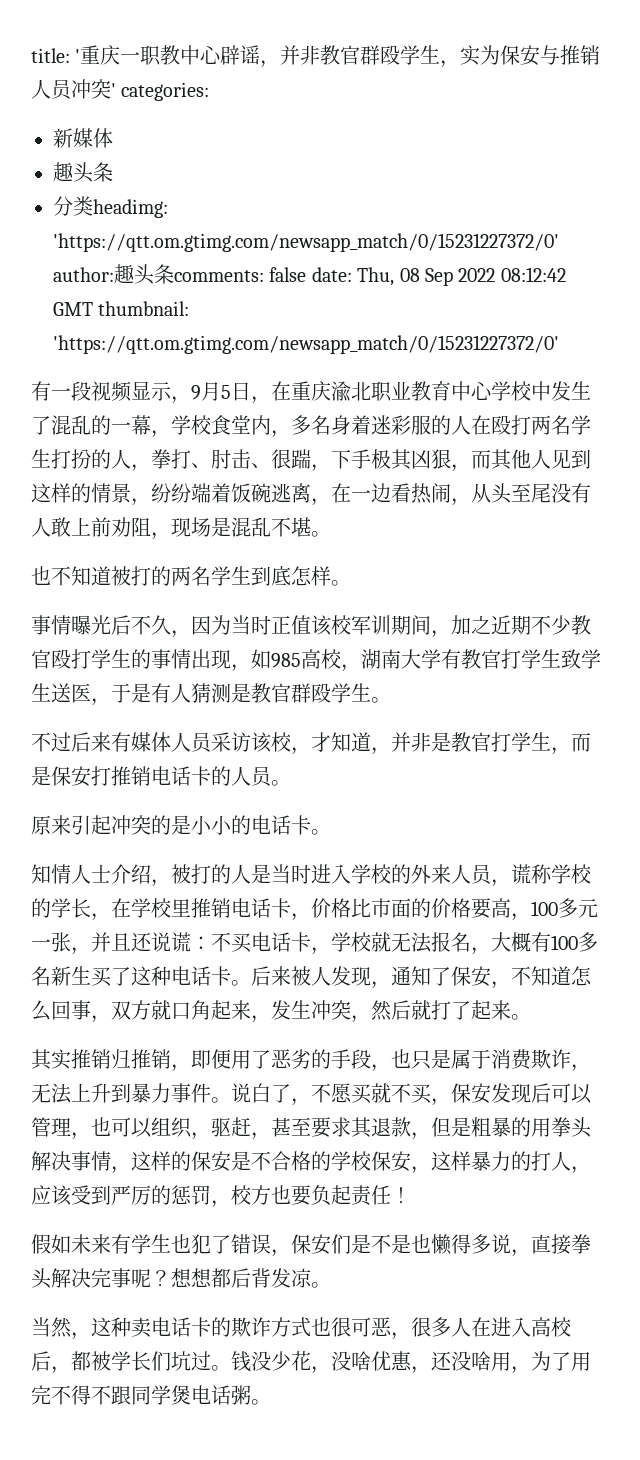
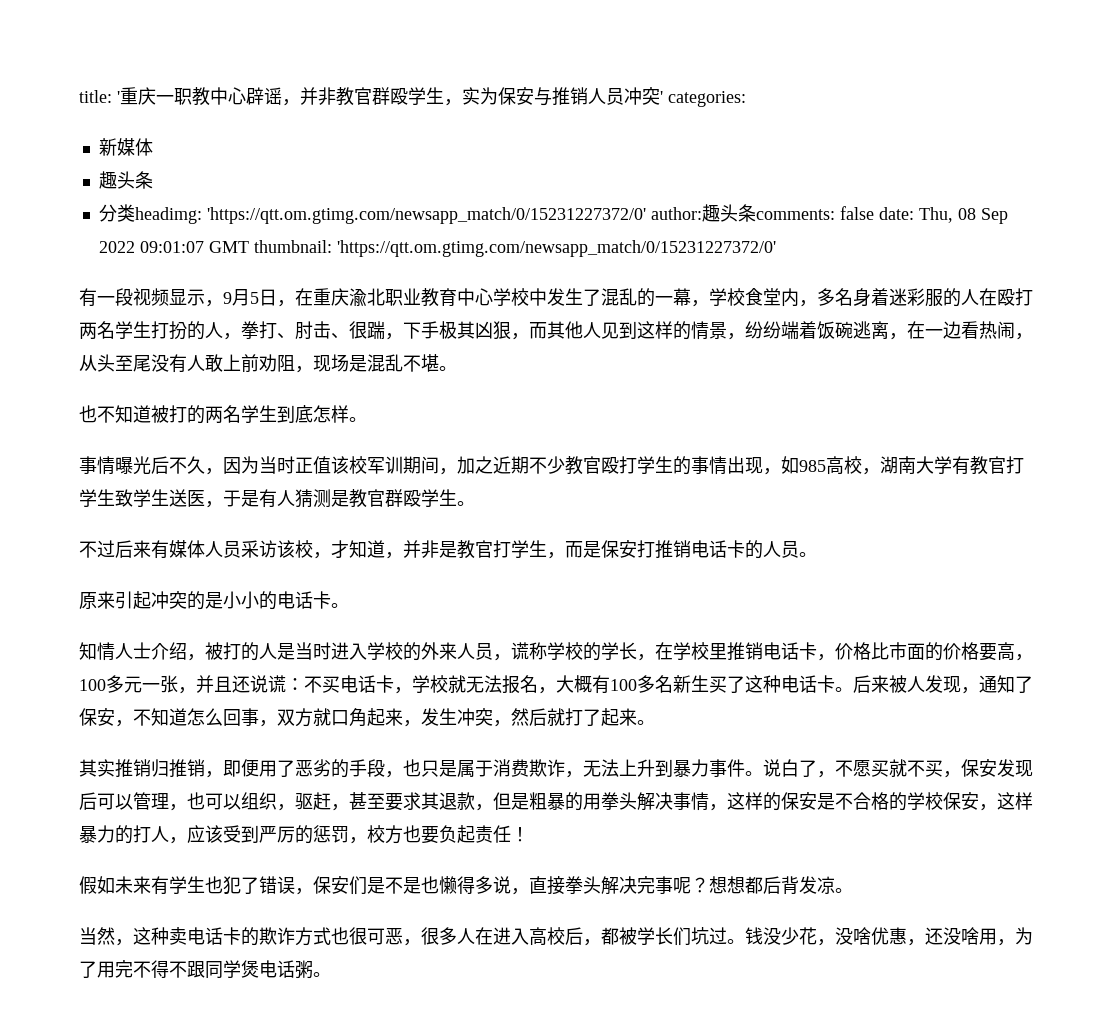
[500,267,566,282] 08:12:42 -> [139,241,204,253] 09:01:07

